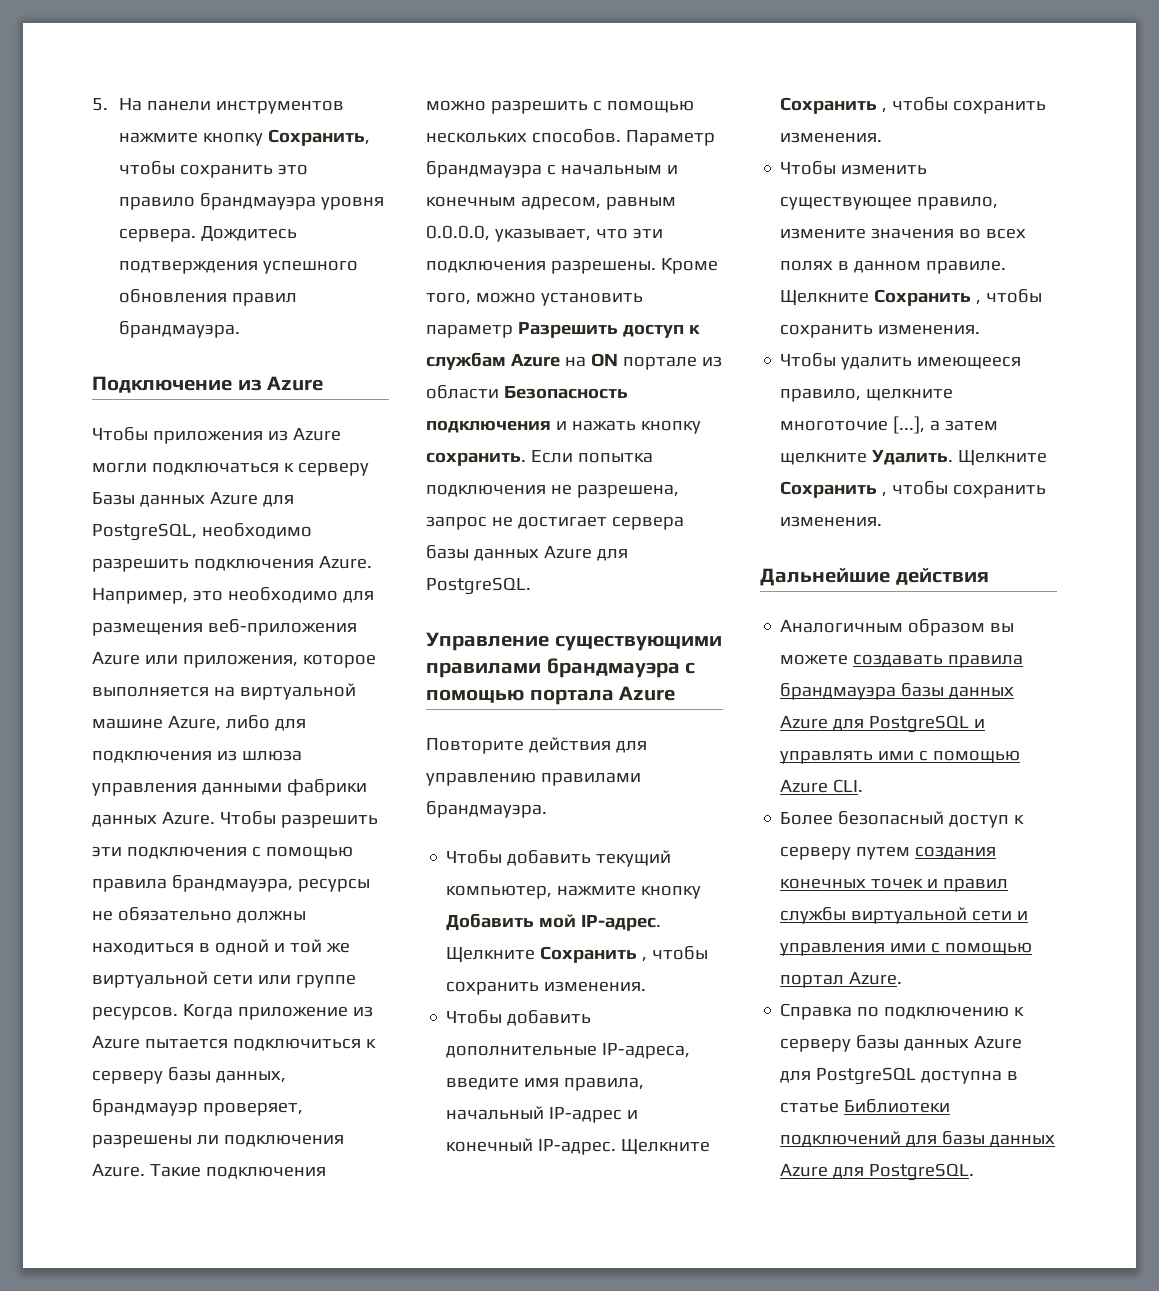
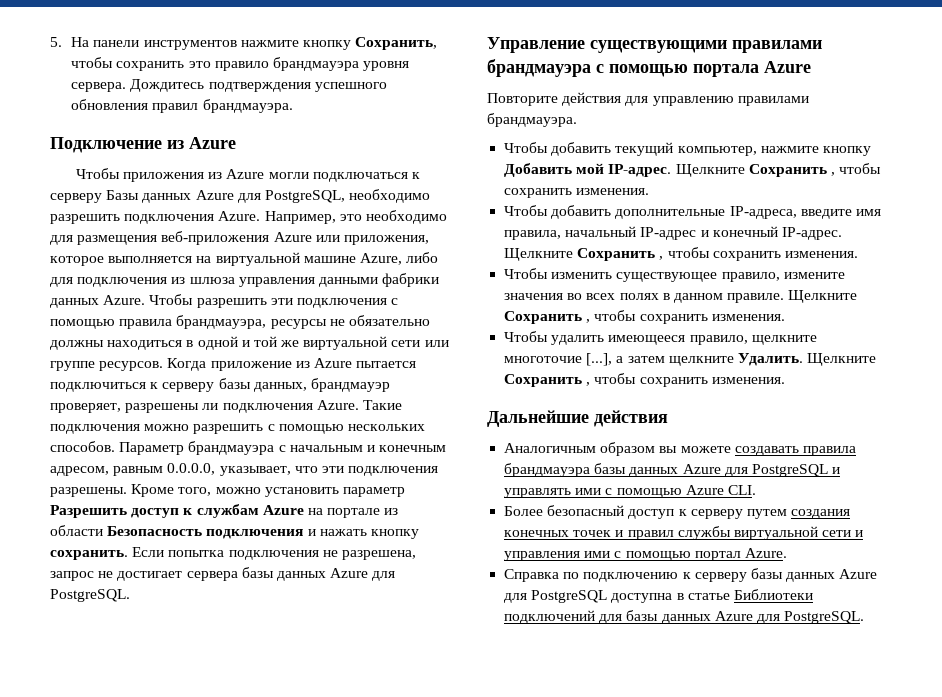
[590,353,618,367] ON -> (323, 511) none

